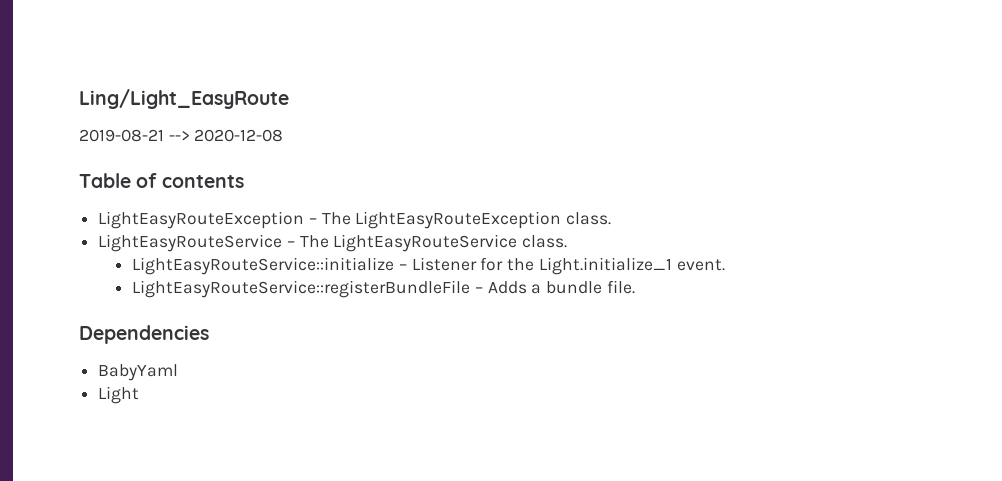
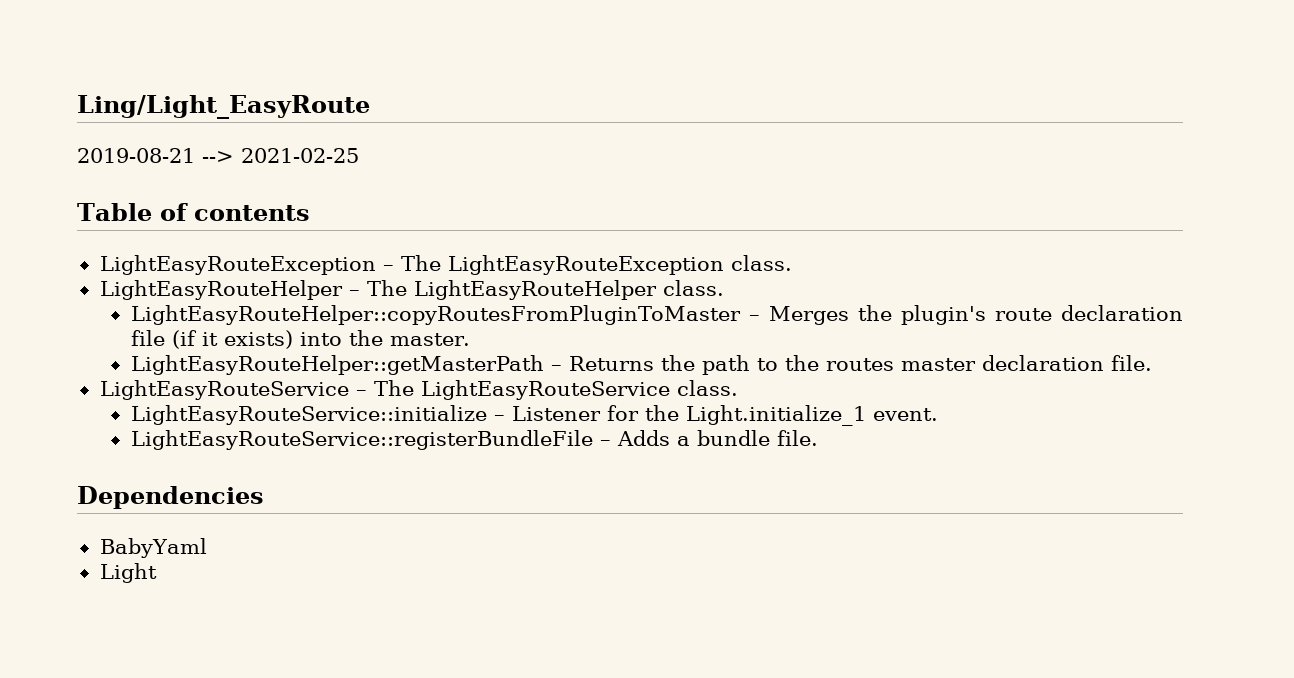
[194,129,284,142] 2020-12-08 -> [241,148,359,163] 2021-02-25
(612, 218) none -> [99,280,724,300] [130,305,1184,325] [130,330,471,349] [130,355,1153,375] // LightEasyRouteHelper – The LightEasyRouteHelper class. // LightEasyRouteHelper::copyRoutesFromPluginToMaster – Merges the plugin's route declaration file (if it exists) into the master. // LightEasyRouteHelper::getMasterPath – Returns the path to the routes master declaration file.

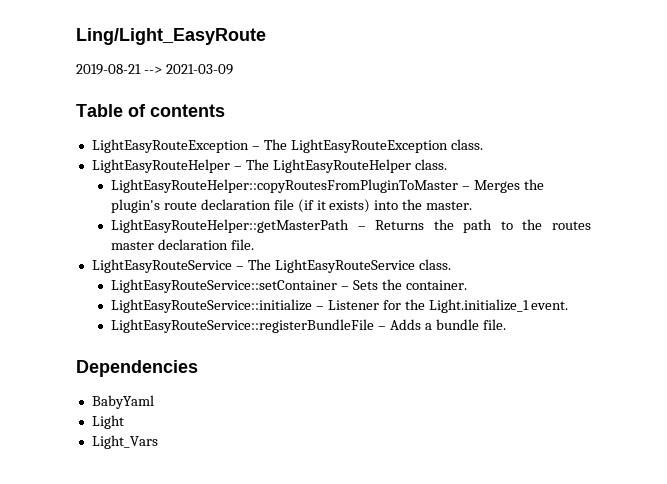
[241,148,359,163] 2021-02-25 -> [165,64,233,75] 2021-03-09
(738, 388) none -> [110,279,467,293] // LightEasyRouteService::setContainer – Sets the container.
(157, 573) none -> [91,435,158,449] // Light_Vars

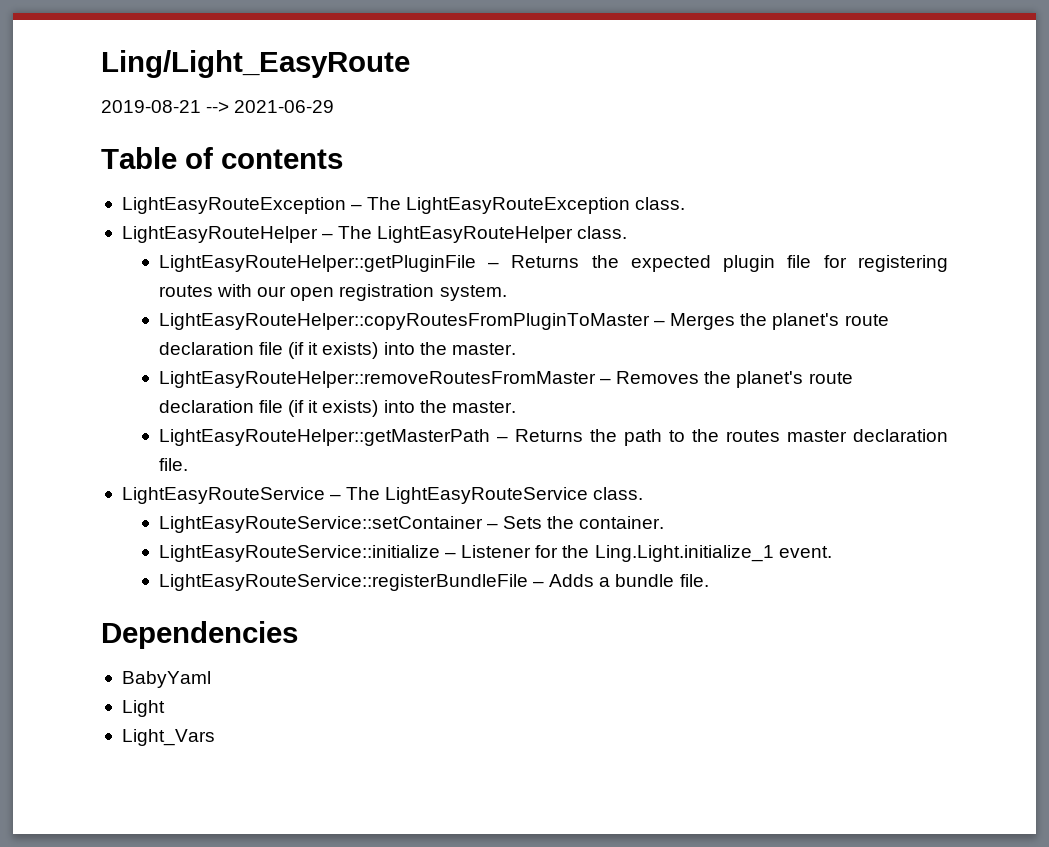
[165,64,233,75] 2021-03-09 -> [234,100,335,113] 2021-06-29
[110,179,544,193] [110,199,160,213] LightEasyRouteHelper::copyRoutesFromPluginToMaster – Merges the plugin's -> [158,255,949,272] [158,284,507,301] [158,313,889,330] [158,342,516,359] [158,371,804,388] LightEasyRouteHelper::getPluginFile – Returns the expected plugin file for registering routes with our open registration system. // LightEasyRouteHelper::copyRoutesFromPluginToMaster – Merges the planet's route declaration file (if it exists) into the master. // LightEasyRouteHelper::removeRoutesFromMaster – Removes the planet's
[428,299,529,313] Light.initialize_1 -> [594,545,774,562] Ling.Light.initialize_1

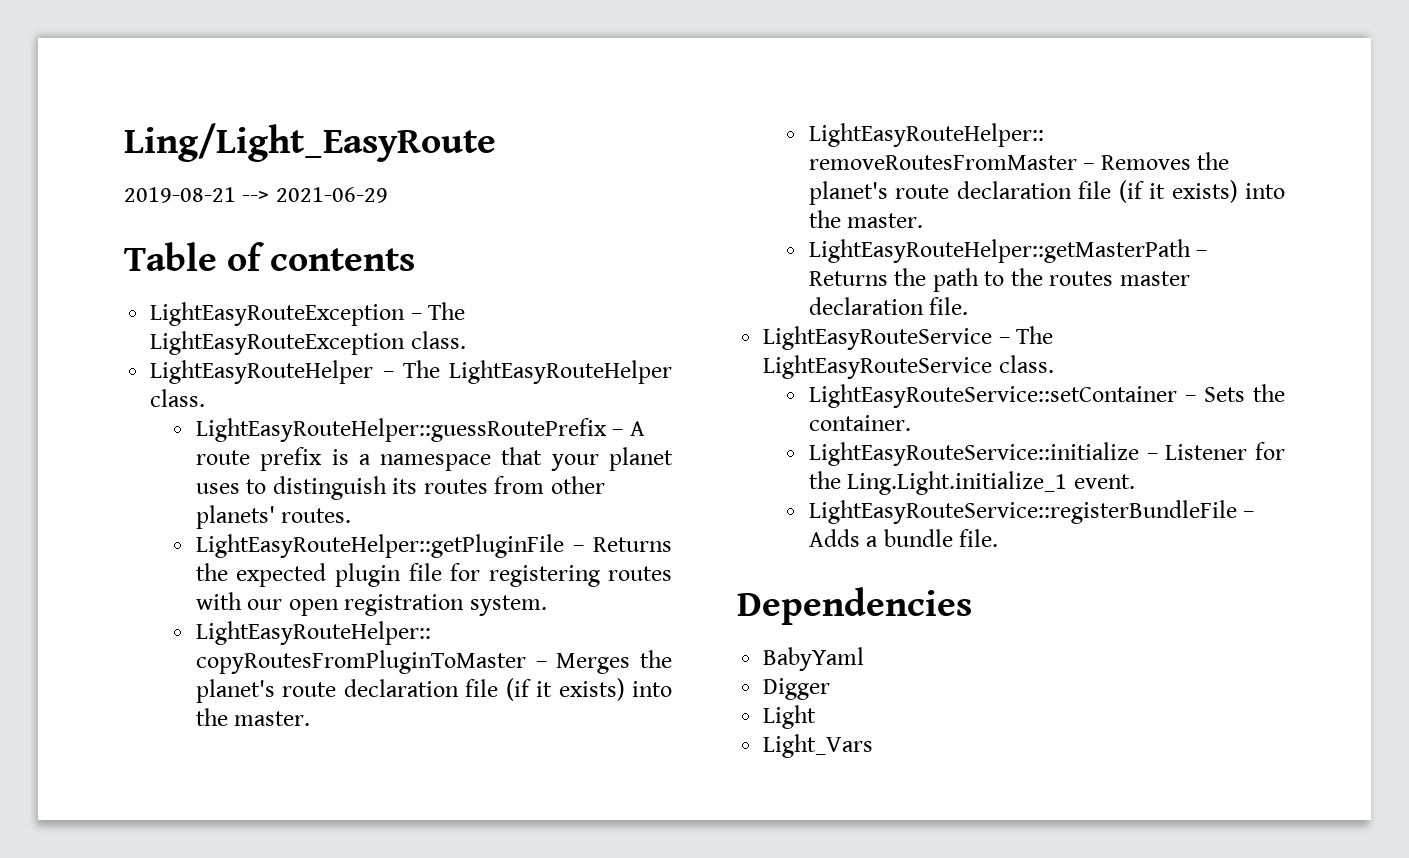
(628, 232) none -> [195,418,645,442] [195,447,673,471] [195,476,605,500] [195,505,352,529] // LightEasyRouteHelper::guessRoutePrefix – A route prefix is a namespace that your planet uses to distinguish its routes from other planets' routes.
(211, 679) none -> [763,678,831,700] // Digger

